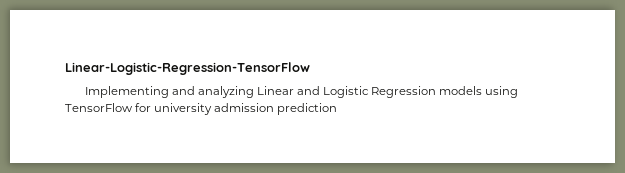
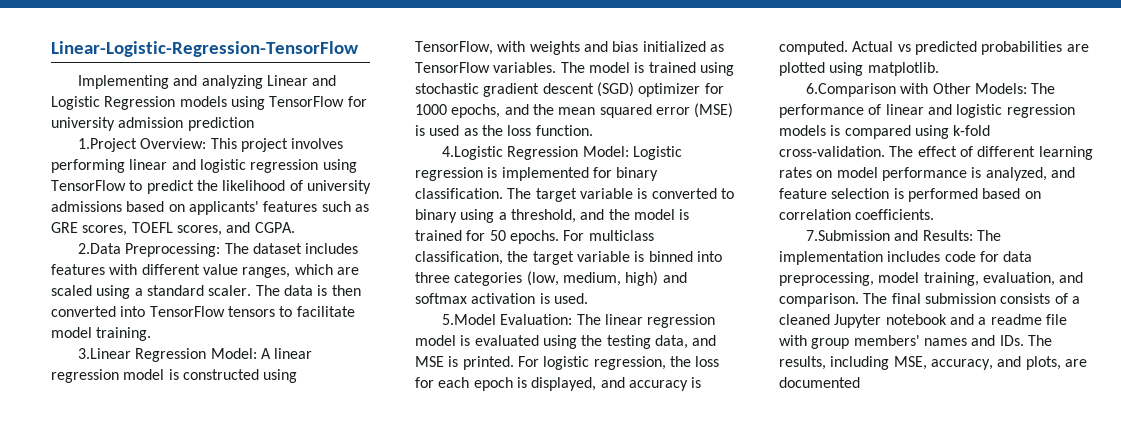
(338, 109) none -> [78,138,344,152] [51,159,357,173] [51,180,371,194] [51,201,369,215] [51,222,295,236] [78,243,359,257] [51,264,359,278] [51,285,361,299] [51,306,355,317] [51,327,152,341] [78,348,313,362] [51,369,298,383] [415,41,724,55] [415,62,734,76] [415,82,724,97] [415,103,734,118] [415,125,593,136] [442,146,683,160] [415,167,659,181] [415,188,734,202] [415,209,690,223] [415,230,654,244] [415,251,722,265] [415,271,687,286] [415,293,588,304] [442,314,716,328] [415,335,717,349] [415,356,720,370] [415,377,702,391] [779,41,1089,55] [779,62,939,76] [806,83,1056,97] [779,104,1075,118] [779,125,991,139] [779,146,1093,160] [779,167,1075,181] [779,188,1041,202] [779,209,935,220] [806,230,1002,241] [779,251,1033,265] [779,272,1084,286] [779,293,1080,307] [779,314,1067,328] [779,335,1052,349] [779,356,1087,370] [779,377,860,388] // 1.Project Overview: This project involves performing linear and logistic regression using TensorFlow to predict the likelihood of university admissions based on applicants' features such as GRE scores, TOEFL scores, and CGPA. // 2.Data Preprocessing: The dataset includes features with different value ranges, which are scaled using a standard scaler. The data is then converted into TensorFlow tensors to facilitate model training. // 3.Linear Regression Model: A linear regression model is constructed using TensorFlow, with weights and bias initialized as TensorFlow variables. The model is trained using stochastic gradient descent (SGD) optimizer for 1000 epochs, and the mean squared error (MSE) is used as the loss function. // 4.Logistic Regression Model: Logistic regression is implemented for binary classification. The target variable is converted to binary using a threshold, and the model is trained for 50 epochs. For multiclass classification, the target variable is binned into three categories (low, medium, high) and softmax activation is used. // 5.Model Evaluation: The linear regression model is evaluated using the testing data, and MSE is printed. For logistic regression, the loss for each epoch is displayed, and accuracy is computed. Actual vs predicted probabilities are plotted using matplotlib. // 6.Comparison with Other Models: The performance of linear and logistic regression models is compared using k-fold cross-validation. The effect of different learning rates on model performance is analyzed, and feature selection is performed based on correlation coefficients. // 7.Submission and Results: The implementation includes code for data preprocessing, model training, evaluation, and comparison. The final submission consists of a cleaned Jupyter notebook and a readme file with group members' names and IDs. The results, including MSE, accuracy, and plots, are documented

